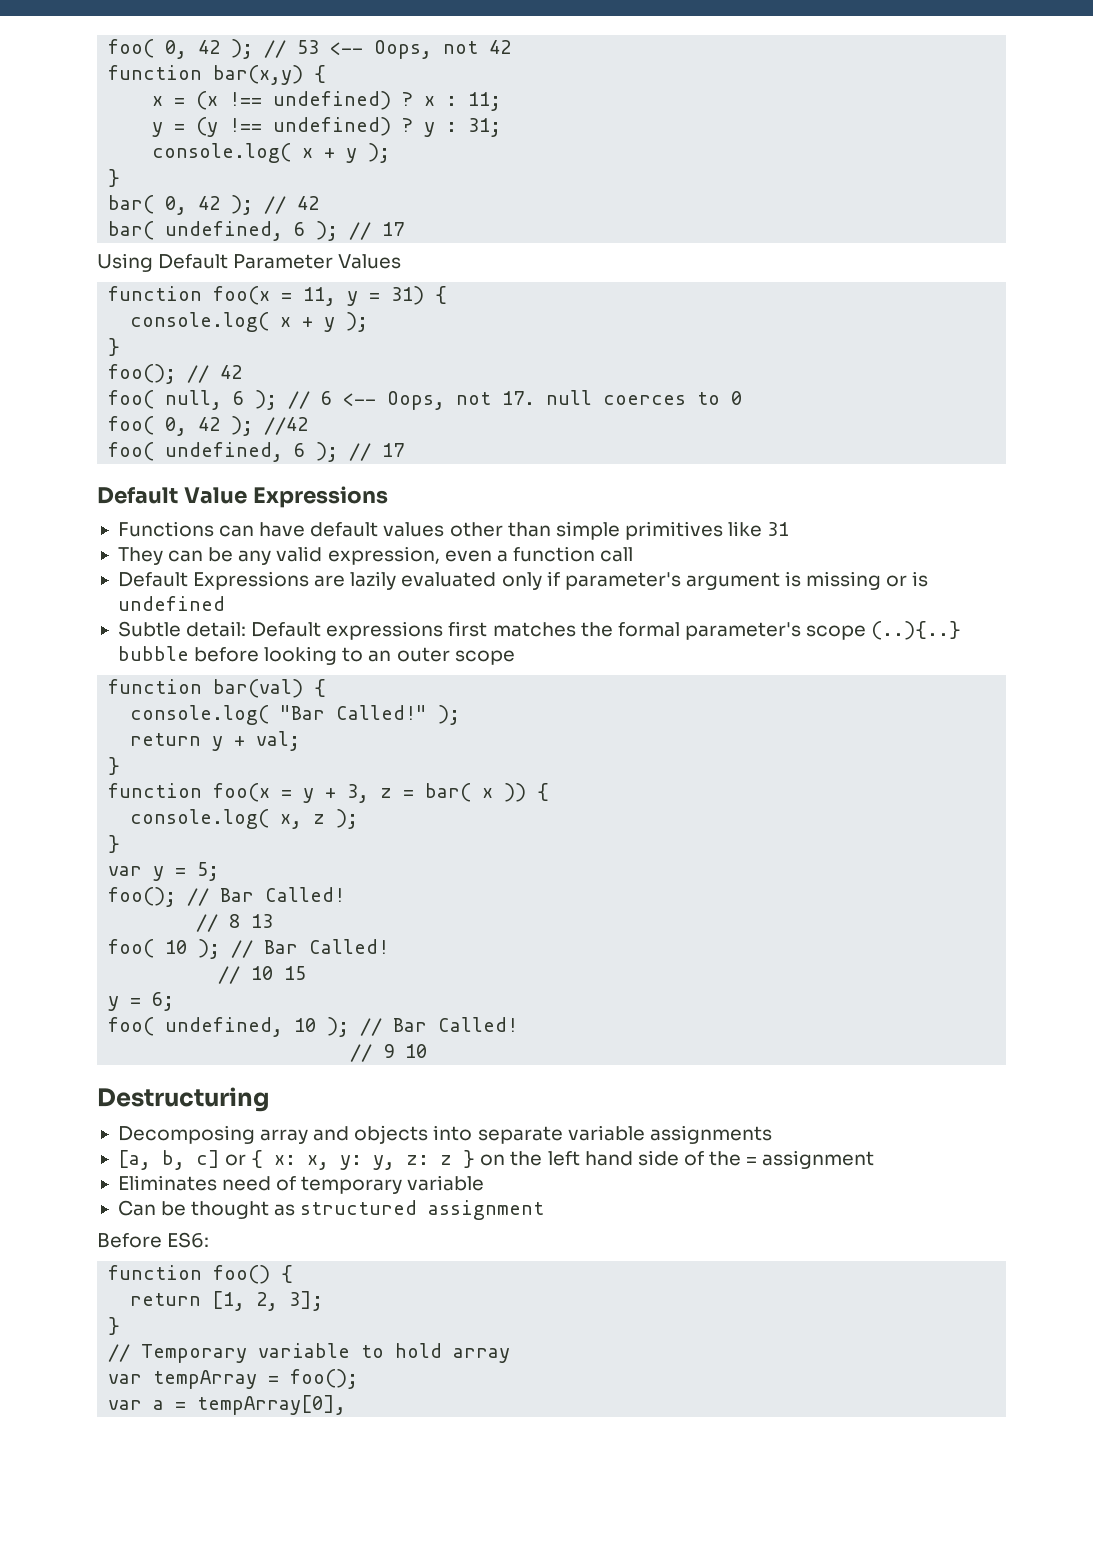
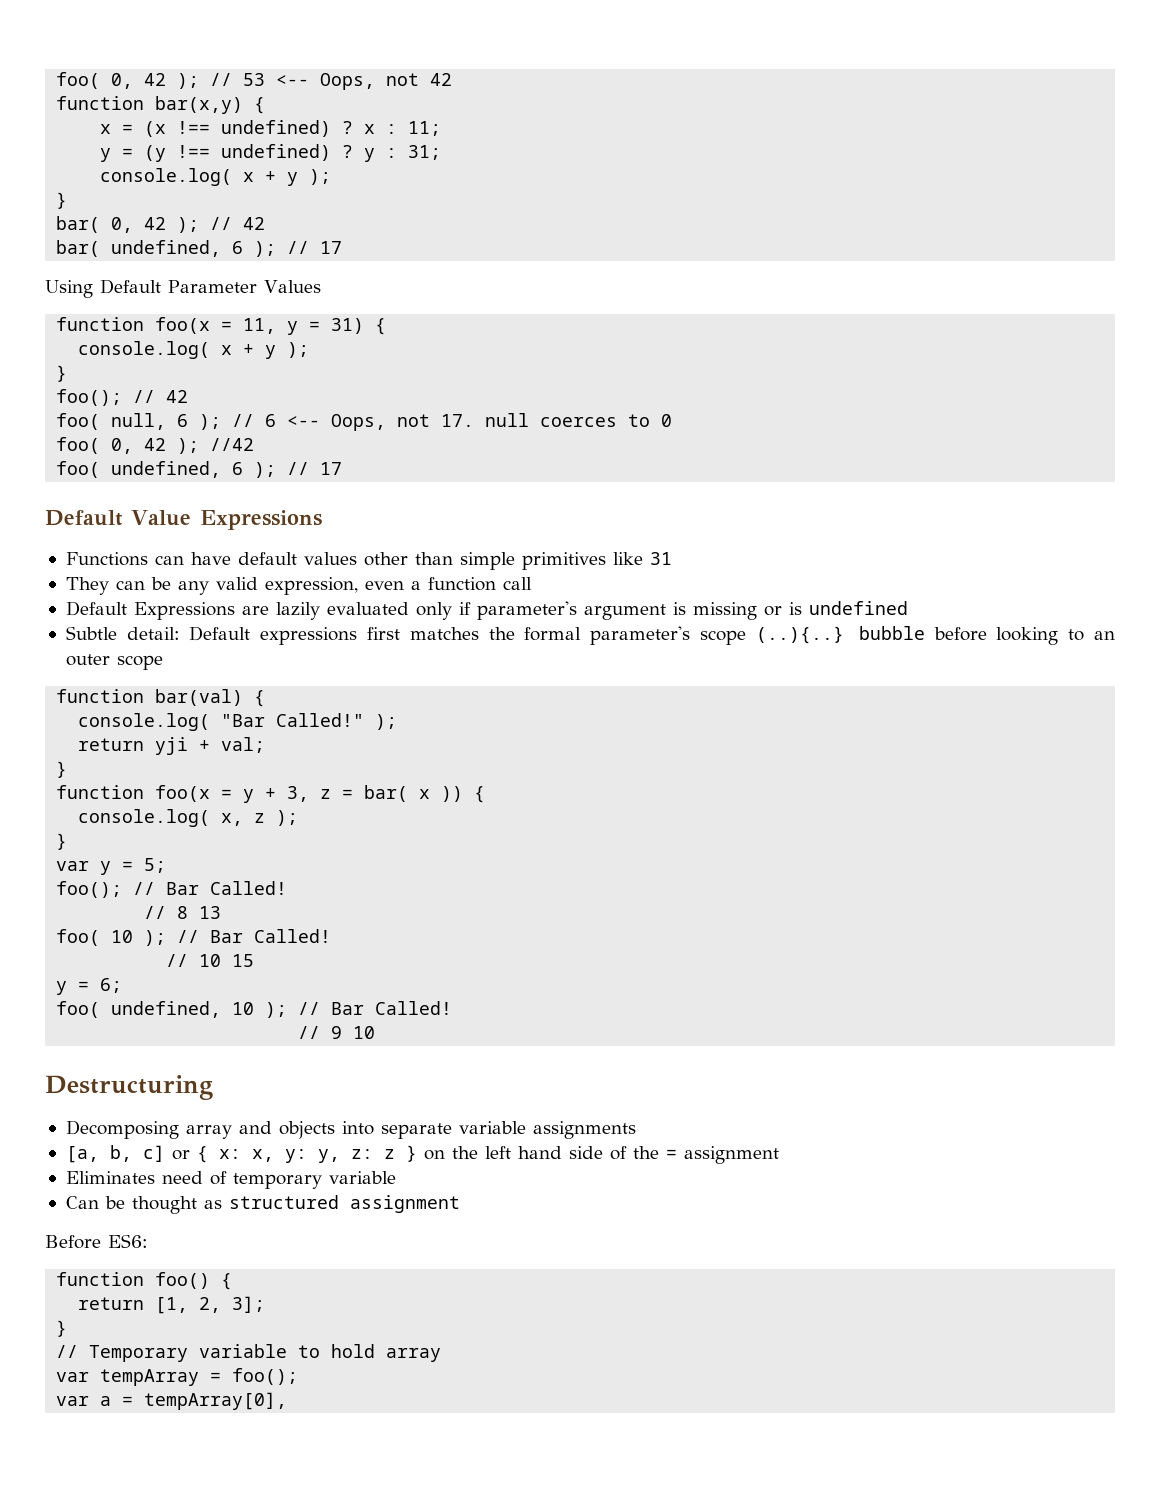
[212,736,224,751] y -> [155,737,189,755] yji

